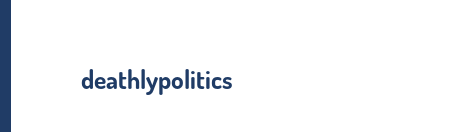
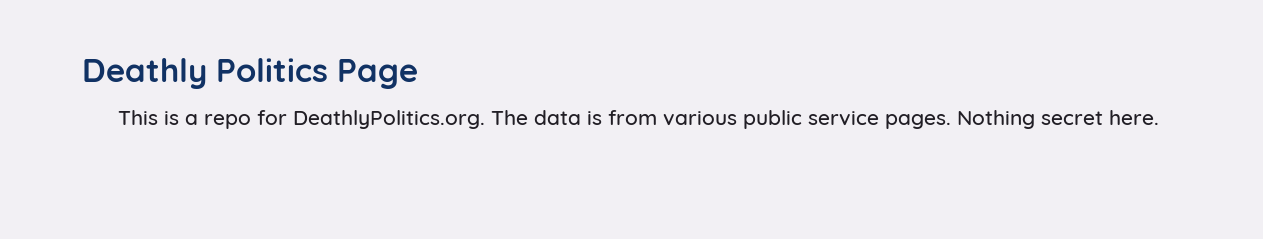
[81,69,233,95] deathlypolitics -> [82,58,418,89] [117,110,1159,129] Deathly Politics Page // This is a repo for DeathlyPolitics.org. The data is from various public service pages. Nothing secret here.

